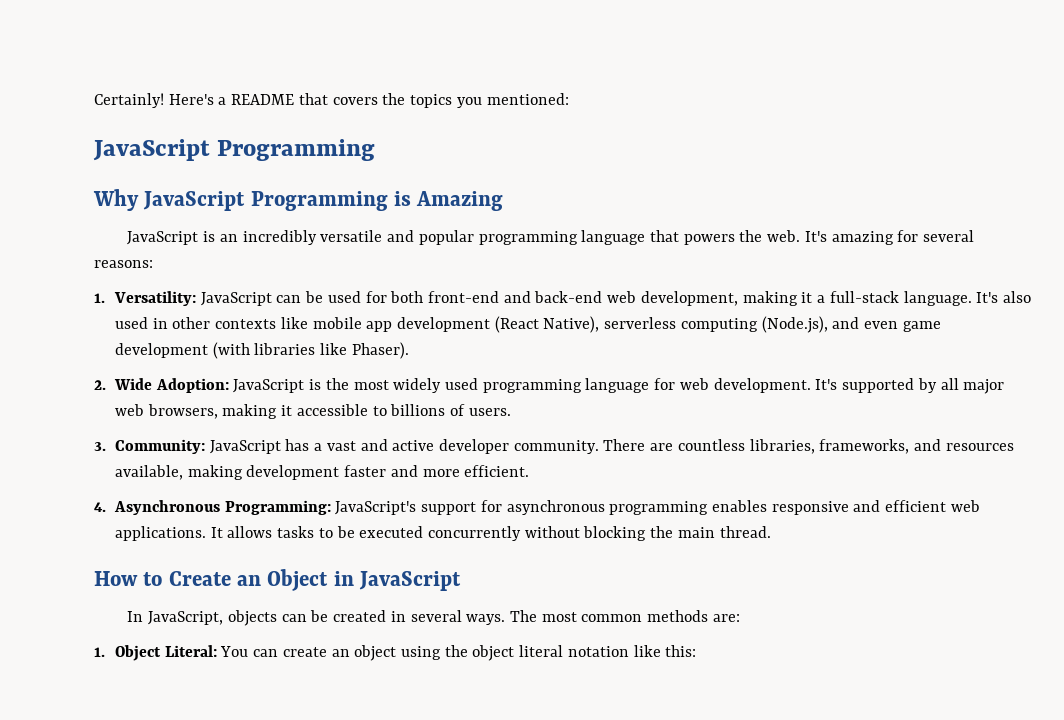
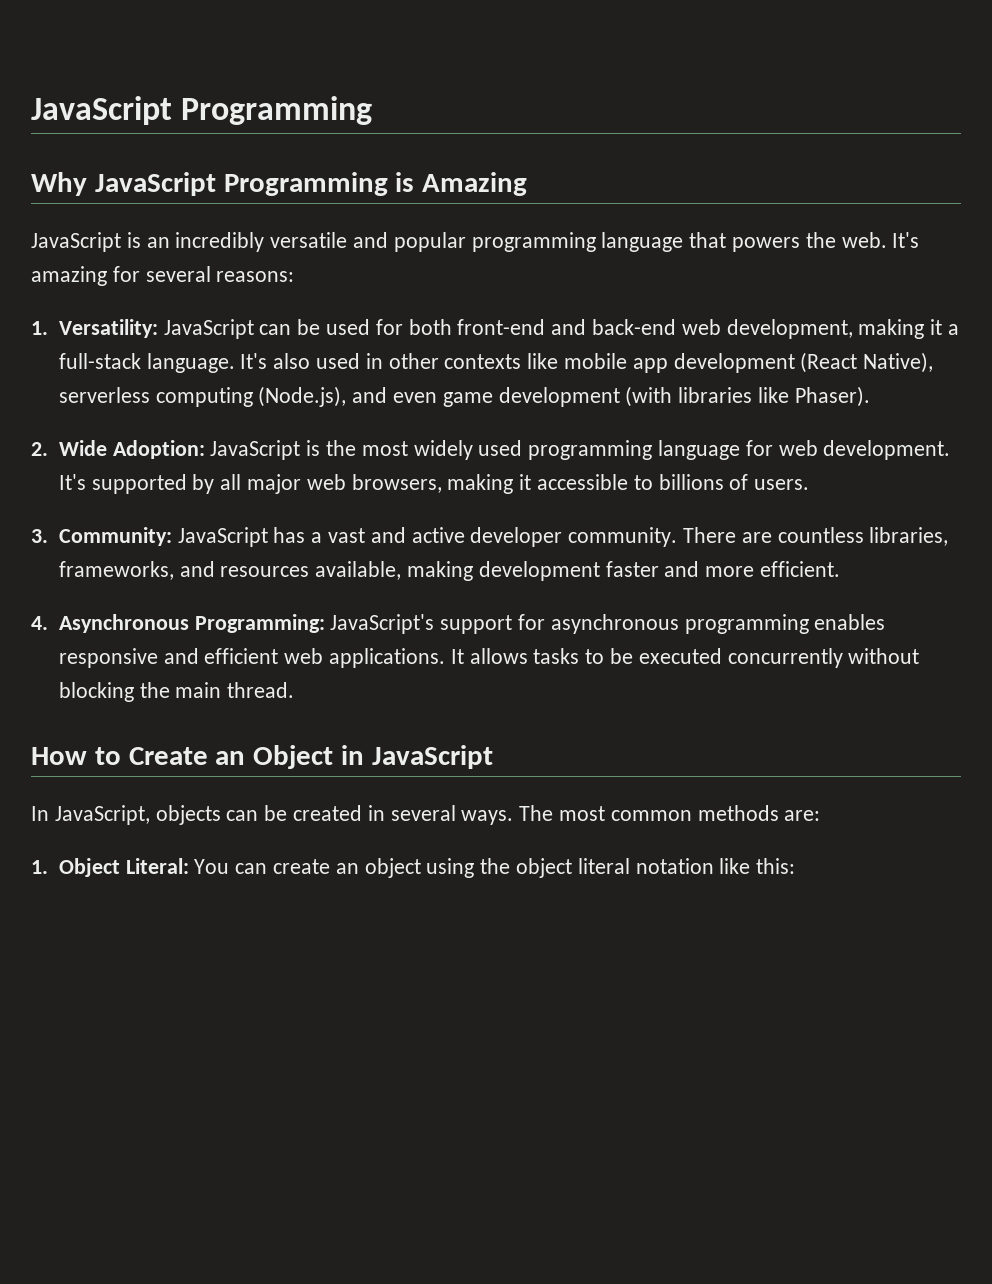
[94,93,569,108] Certainly! Here's a README that covers the topics you mentioned: // -> (31, 110) none

